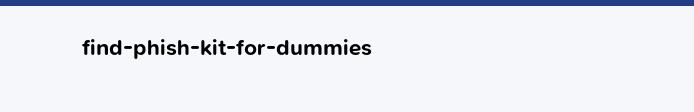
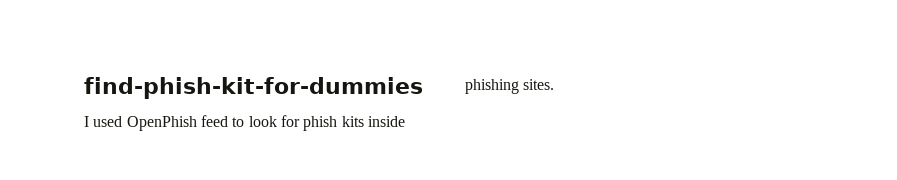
(372, 49) none -> [84,115,405,131] [465,79,555,94] // I used OpenPhish feed to look for phish kits inside phishing sites.

